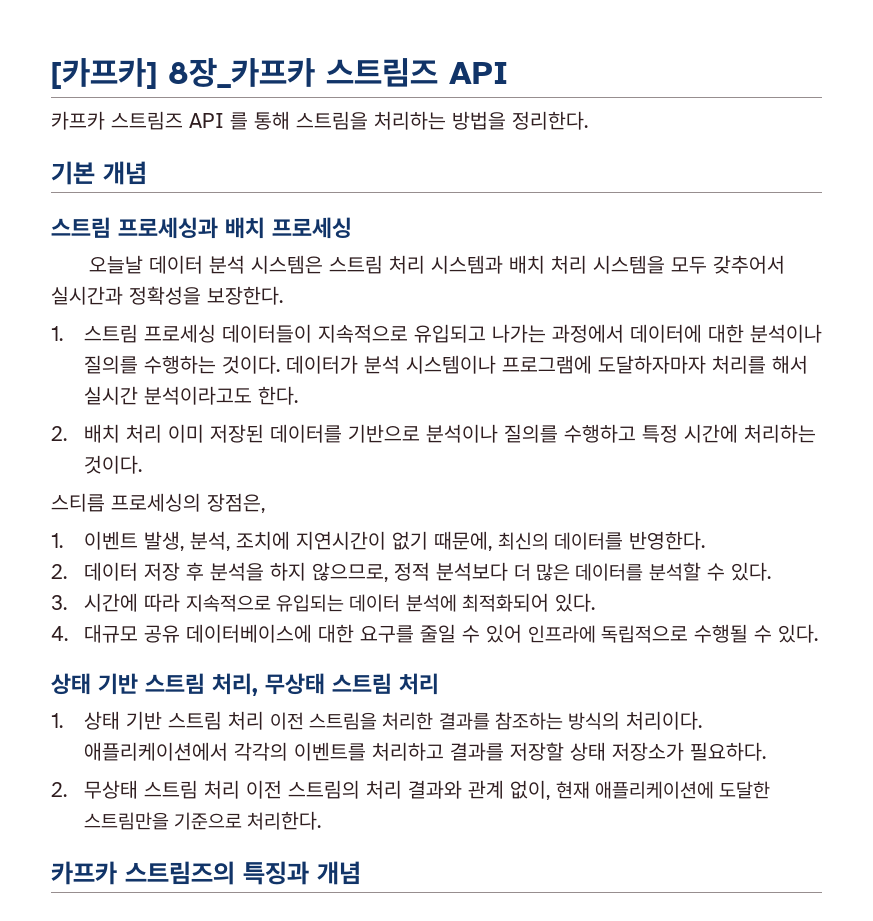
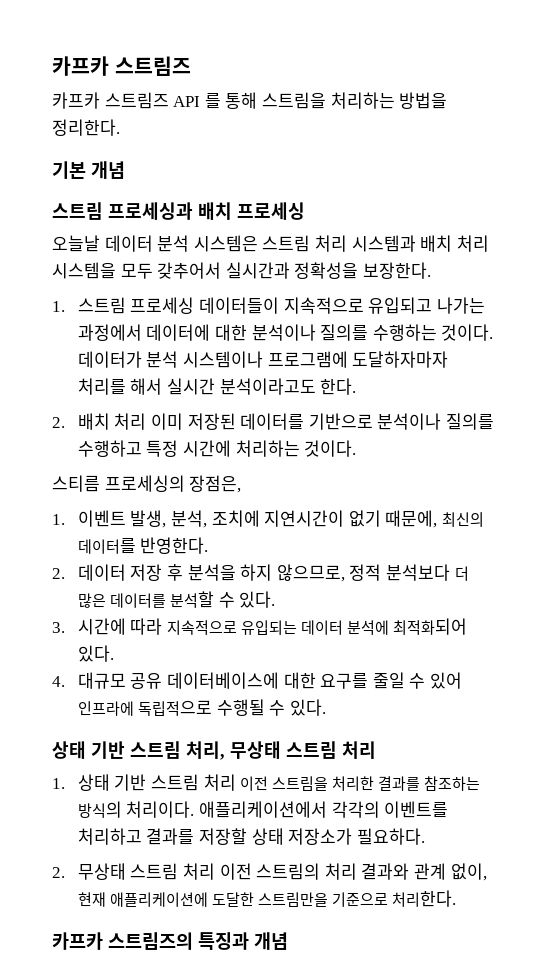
[51,58,508,89] [카프카] 8장_카프카 스트림즈 API -> [52,56,191,76] 카프카 스트림즈

